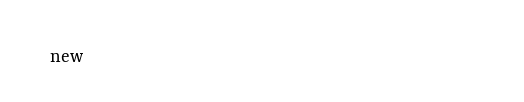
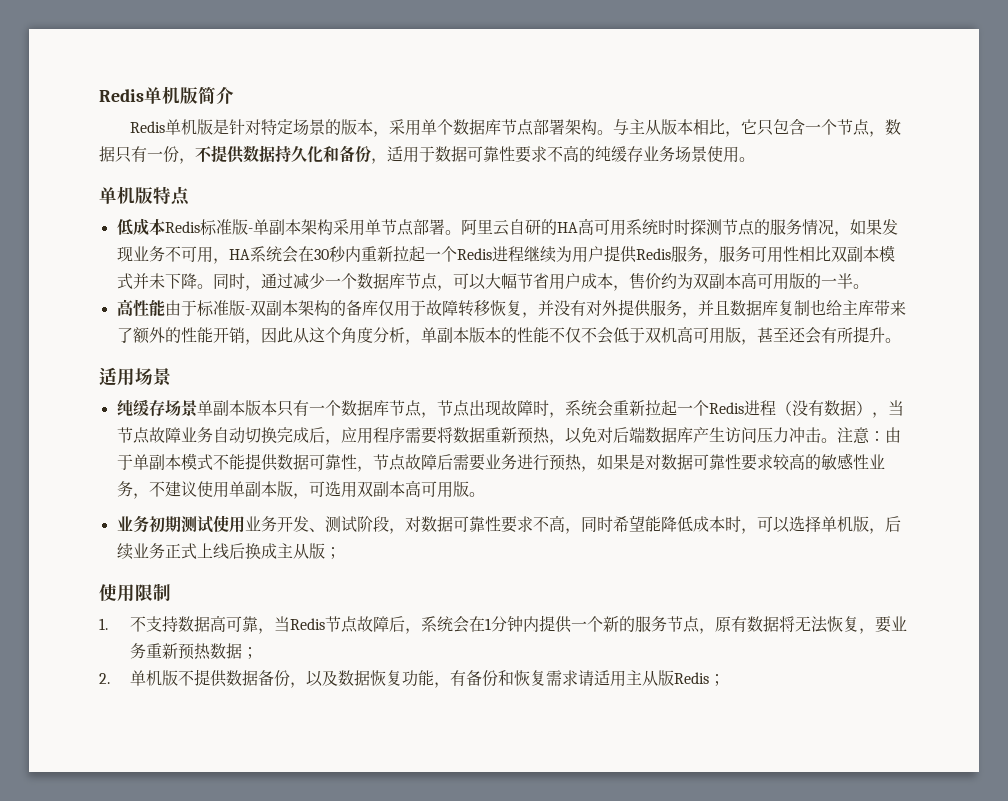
[50,53,83,62] new -> [99,86,234,104] [129,119,901,137] [99,145,755,164] [99,186,190,206] [116,218,898,237] [116,245,895,264] [116,272,869,291] [116,299,906,318] [116,326,901,345] [99,367,171,386] [116,399,904,418] [116,427,901,445] [116,453,885,472] [116,480,485,499] [116,515,901,534] [116,543,341,560] [99,583,171,602] [99,615,908,634] [130,643,259,660] [99,669,726,688] Redis单机版简介 // Redis单机版是针对特定场景的版本，采用单个数据库节点部署架构。与主从版本相比，它只包含一个节点，数据只有一份，不提供数据持久化和备份，适用于数据可靠性要求不高的纯缓存业务场景使用。 // 单机版特点 // 低成本Redis标准版-单副本架构采用单节点部署。阿里云自研的HA高可用系统时时探测节点的服务情况，如果发现业务不可用，HA系统会在30秒内重新拉起一个Redis进程继续为用户提供Redis服务，服务可用性相比双副本模式并未下降。同时，通过减少一个数据库节点，可以大幅节省用户成本，售价约为双副本高可用版的一半。 // 高性能由于标准版-双副本架构的备库仅用于故障转移恢复，并没有对外提供服务，并且数据库复制也给主库带来了额外的性能开销，因此从这个角度分析，单副本版本的性能不仅不会低于双机高可用版，甚至还会有所提升。 // 适用场景 // 纯缓存场景单副本版本只有一个数据库节点，节点出现故障时，系统会重新拉起一个Redis进程（没有数据），当节点故障业务自动切换完成后，应用程序需要将数据重新预热，以免对后端数据库产生访问压力冲击。注意：由于单副本模式不能提供数据可靠性，节点故障后需要业务进行预热，如果是对数据可靠性要求较高的敏感性业务，不建议使用单副本版，可选用双副本高可用版。 // 业务初期测试使用业务开发、测试阶段，对数据可靠性要求不高，同时希望能降低成本时，可以选择单机版，后续业务正式上线后换成主从版； // 使用限制 // 1.不支持数据高可靠，当Redis节点故障后，系统会在1分钟内提供一个新的服务节点，原有数据将无法恢复，要业务重新预热数据； // 2.单机版不提供数据备份，以及数据恢复功能，有备份和恢复需求请适用主从版Redis；

